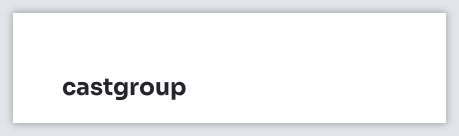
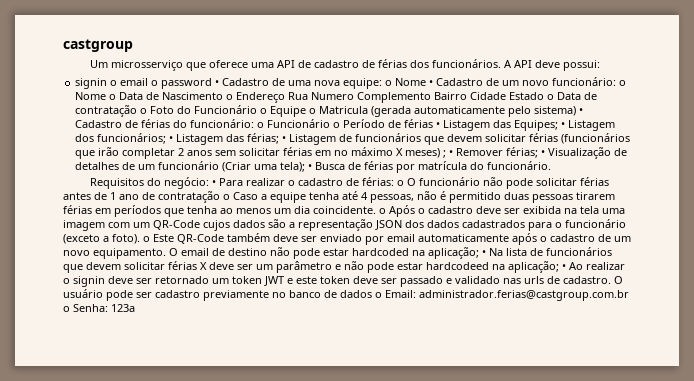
(187, 89) none -> [89,59,600,71] [75,77,627,89] [75,92,598,103] [75,105,584,117] [75,119,616,131] [75,133,631,145] [75,147,628,159] [75,161,552,173] [89,177,609,189] [63,191,615,203] [63,205,625,217] [63,219,626,231] [63,233,631,245] [63,247,612,259] [63,261,625,273] [63,276,623,287] [63,289,629,301] [63,304,135,312] // Um microsserviço que oferece uma API de cadastro de férias dos funcionários. A API deve possui: // signin o email o password • Cadastro de uma nova equipe: o Nome • Cadastro de um novo funcionário: o Nome o Data de Nascimento o Endereço Rua Numero Complemento Bairro Cidade Estado o Data de contratação o Foto do Funcionário o Equipe o Matricula (gerada automaticamente pelo sistema) • Cadastro de férias do funcionário: o Funcionário o Período de férias • Listagem das Equipes; • Listagem dos funcionários; • Listagem das férias; • Listagem de funcionários que devem solicitar férias (funcionários que irão completar 2 anos sem solicitar férias em no máximo X meses) ; • Remover férias; • Visualização de detalhes de um funcionário (Criar uma tela); • Busca de férias por matrícula do funcionário. // Requisitos do negócio: • Para realizar o cadastro de férias: o O funcionário não pode solicitar férias antes de 1 ano de contratação o Caso a equipe tenha até 4 pessoas, não é permitido duas pessoas tirarem férias em períodos que tenha ao menos um dia coincidente. o Após o cadastro deve ser exibida na tela uma imagem com um QR-Code cujos dados são a representação JSON dos dados cadastrados para o funcionário (exceto a foto). o Este QR-Code também deve ser enviado por email automaticamente após o cadastro de um novo equipamento. O email de destino não pode estar hardcoded na aplicação; • Na lista de funcionários que devem solicitar férias X deve ser um parâmetro e não pode estar hardcodeed na aplicação; • Ao realizar o signin deve ser retornado um token JWT e este token deve ser passado e validado nas urls de cadastro. O usuário pode ser cadastro previamente no banco de dados o Email: administrador.ferias@castgroup.com.br o Senha: 123a

